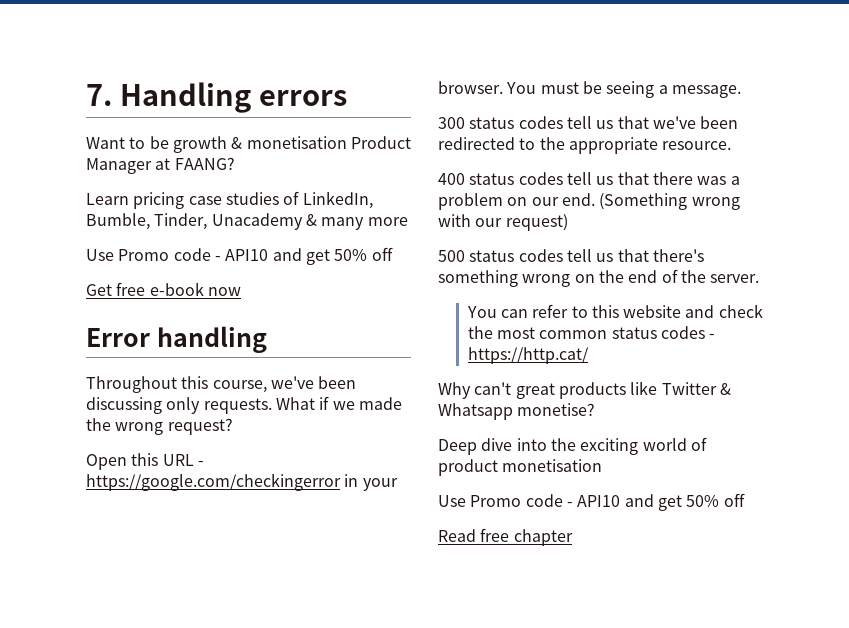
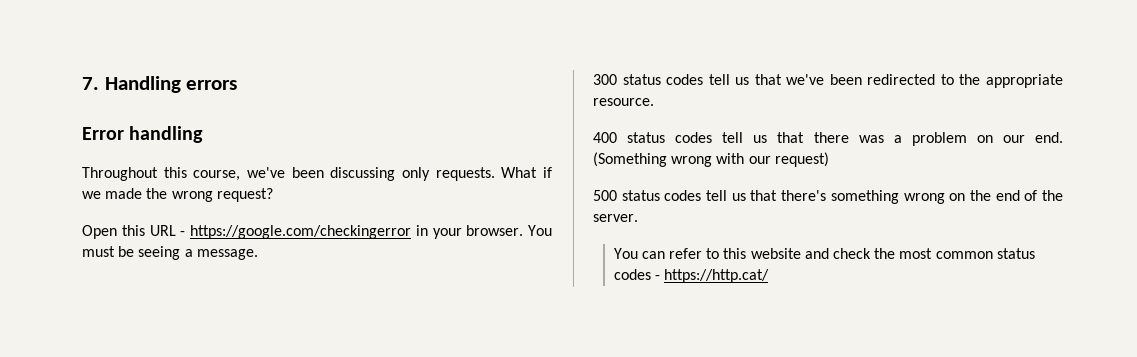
[86,136,411,153] [86,157,235,174] [86,191,373,209] [86,213,408,230] [86,247,393,265] [86,282,241,296] // Want to be growth & monetisation Product Manager at FAANG? // Learn pricing case studies of LinkedIn, Bumble, Tinder, Unacademy & many more // Use Promo code - API10 and get 50% off // Get free e-book now -> (238, 85) none
[438,381,731,399] [438,403,596,420] [438,437,707,455] [438,459,603,476] [438,493,745,511] [438,528,573,546] // Why can't great products like Twitter & Whatsapp monetise? // Deep dive into the exciting world of product monetisation // Use Promo code - API10 and get 50% off // Read free chapter -> (770, 276) none

